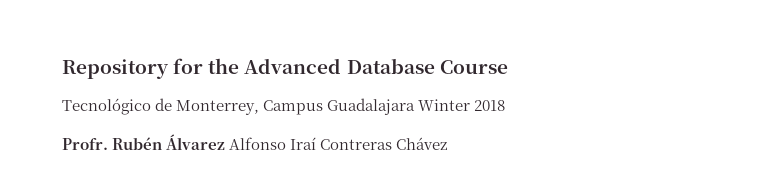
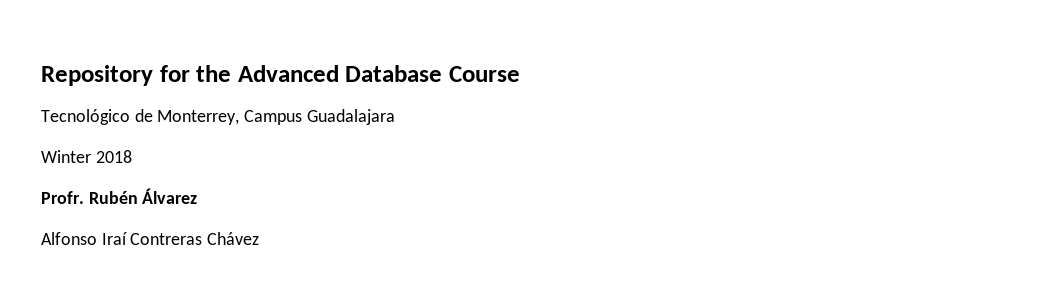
(416, 106) none -> (395, 117) //
(226, 142) none -> (198, 196) //

